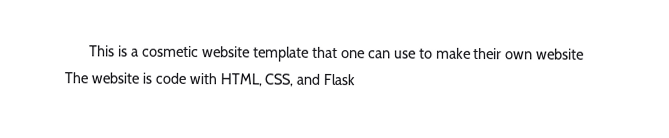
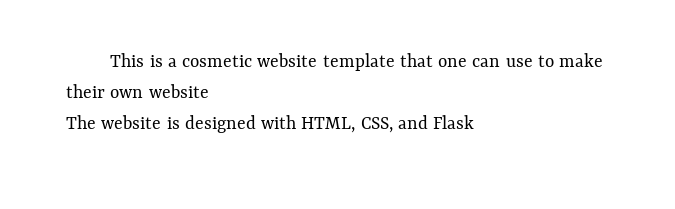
[154,72,186,84] code -> [184,115,256,133] designed

